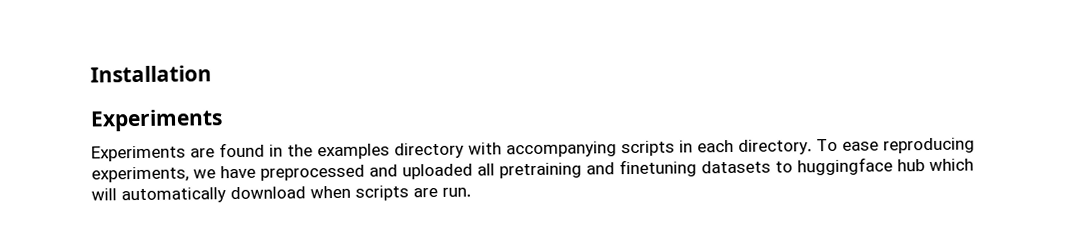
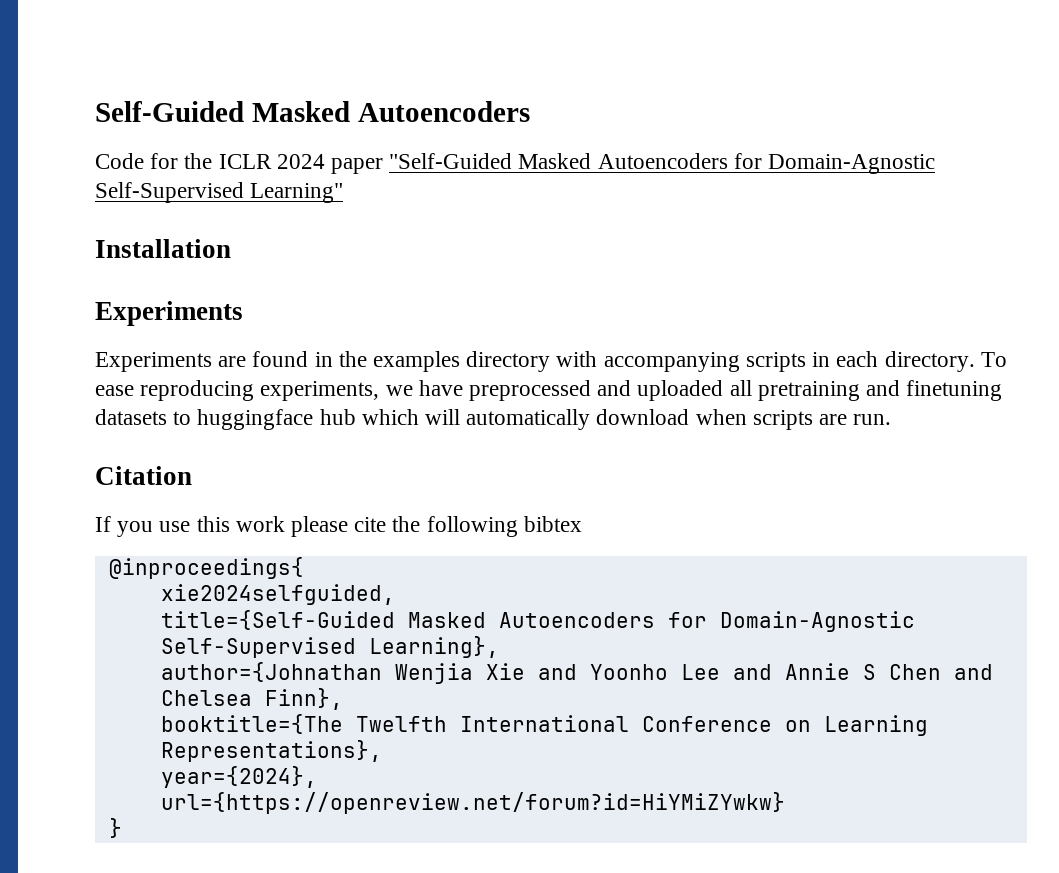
(90, 74) none -> [95,101,530,122] [95,153,936,174] [95,182,344,203] Self-Guided Masked Autoencoders // Code for the ICLR 2024 paper "Self-Guided Masked Autoencoders for Domain-Agnostic Self-Supervised Learning" //
(471, 192) none -> [95,466,192,485] [95,516,582,537] [108,557,304,579] [160,584,395,605] [160,610,915,632] [160,636,499,658] [160,662,993,684] [160,688,343,710] [160,714,928,736] [160,740,382,762] [160,766,317,788] [160,792,785,814] [108,818,122,838] // Citation // If you use this work please cite the following bibtex // @inproceedings{ // xie2024selfguided, // title={Self-Guided Masked Autoencoders for Domain-Agnostic Self-Supervised Learning}, // author={Johnathan Wenjia Xie and Yoonho Lee and Annie S Chen and Chelsea Finn}, // booktitle={The Twelfth International Conference on Learning Representations}, // year={2024}, // url={https://openreview.net/forum?id=HiYMiZYwkw} // }

